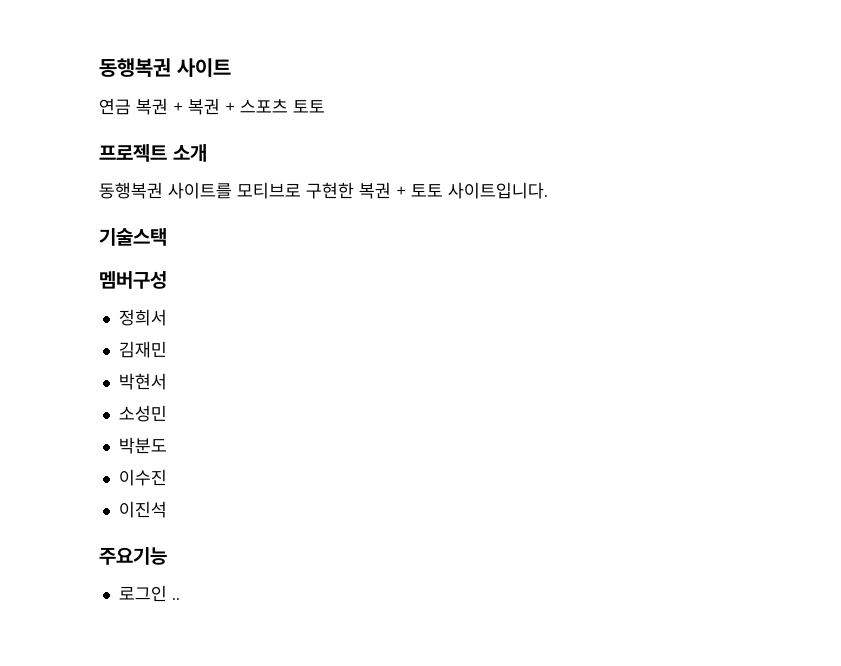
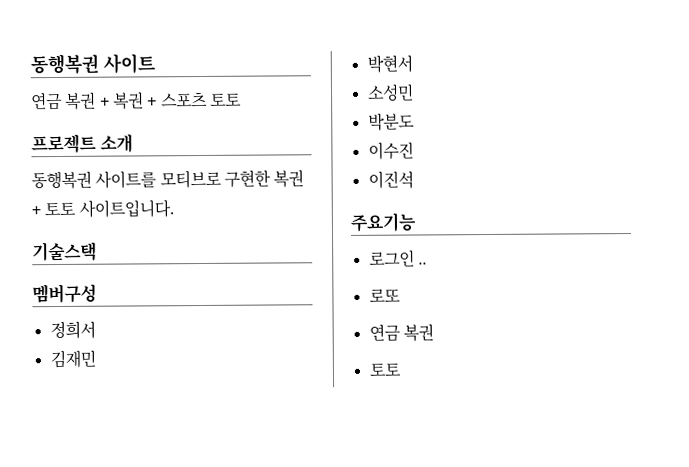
(180, 599) none -> [368,288,401,303] [368,323,434,342] [368,363,402,377] // 로또 // 연금 복권 // 토토

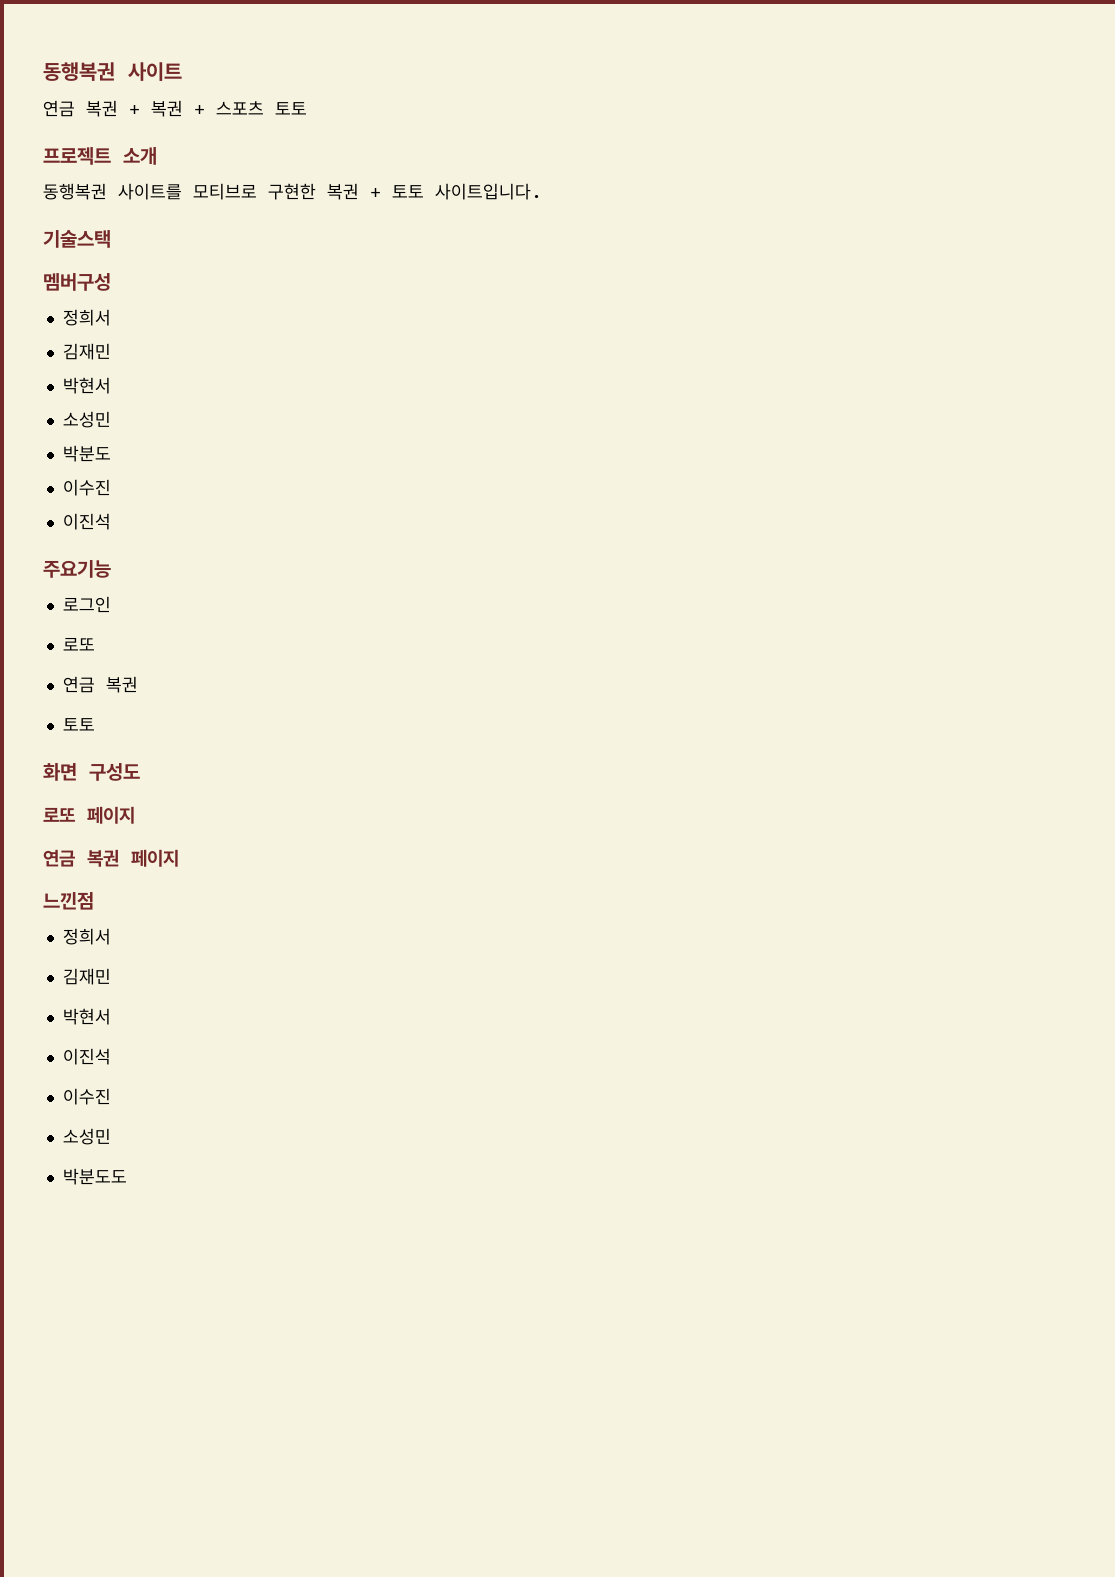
[417,262,427,265] .. -> (111, 604) none
(402, 370) none -> [43,763,140,781] [43,806,135,824] [43,849,179,867] [43,892,94,910] [62,928,111,945] [62,968,111,985] [62,1008,111,1025] [62,1048,111,1065] [62,1088,111,1105] [62,1128,111,1145] [62,1168,127,1185] // 화면 구성도 // 로또 페이지 // 연금 복권 페이지 // 느낀점 // 정희서 // 김재민 // 박현서 // 이진석 // 이수진 // 소성민 // 박분도도

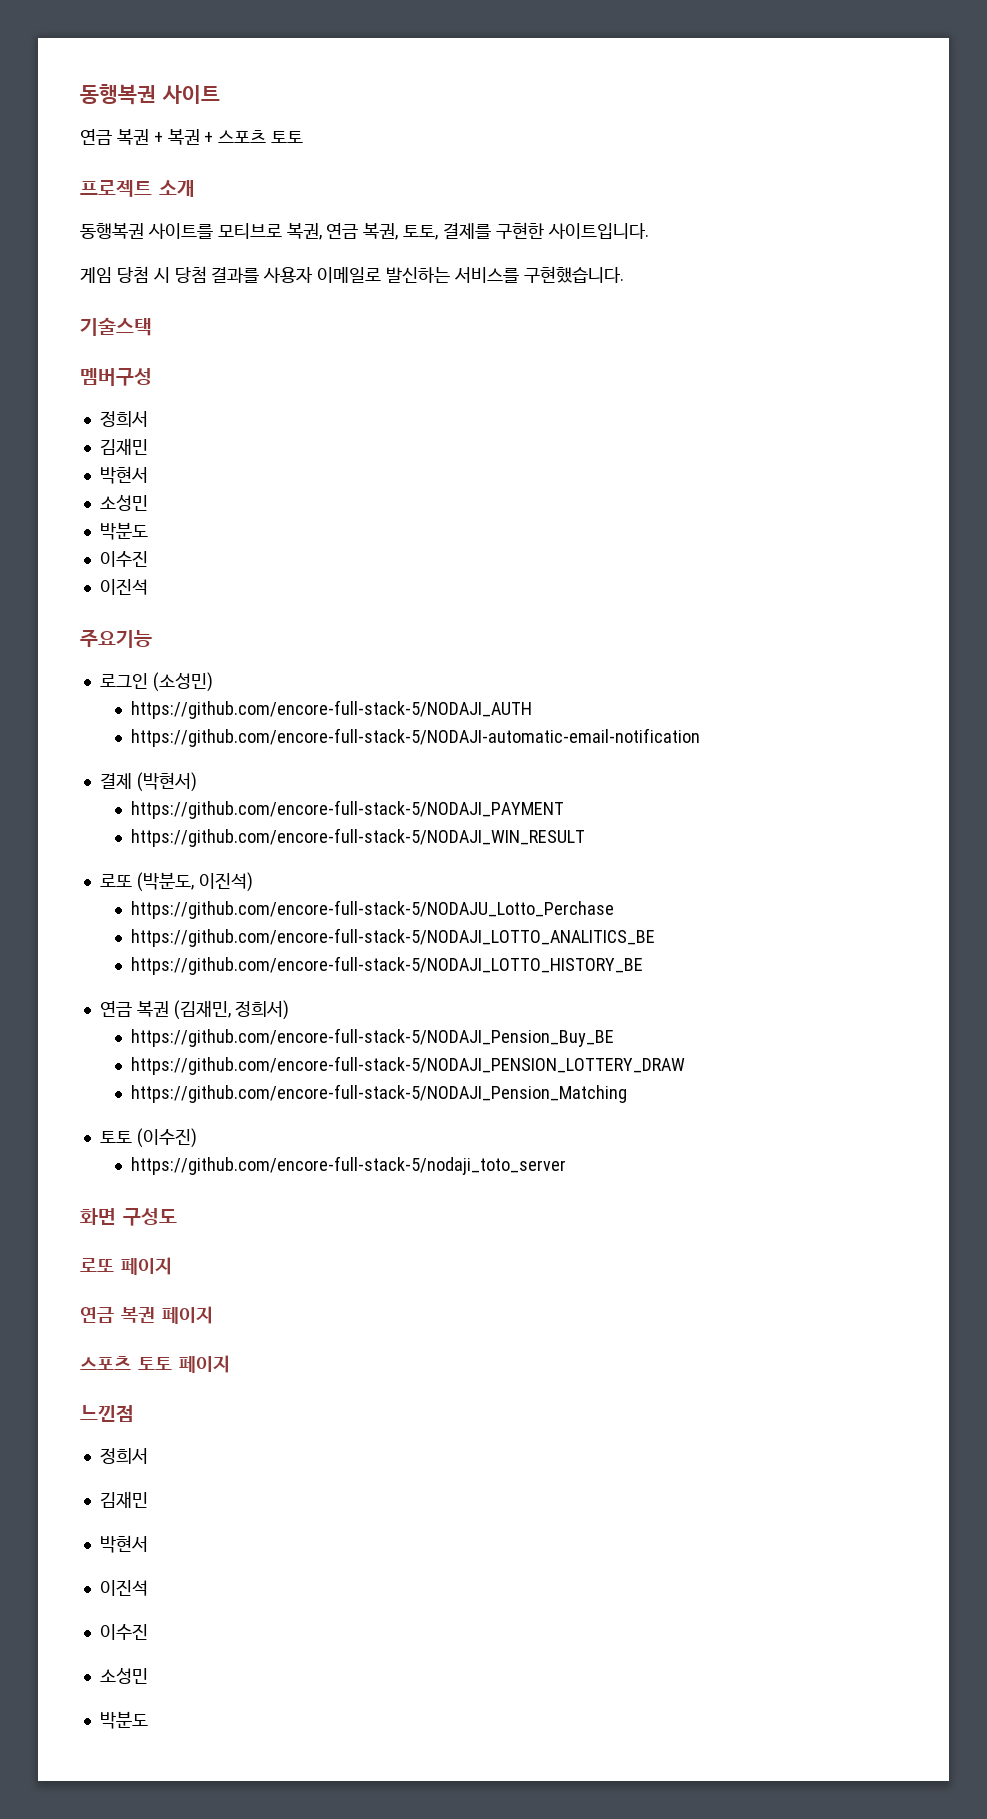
[268,183,542,200] 구현한 복권 + 토토 사이트입니다. -> [286,222,649,240] [80,266,624,283] 복권, 연금 복권, 토토, 결제를 구현한 사이트입니다. // 게임 당첨 시 당첨 결과를 사용자 이메일로 발신하는 서비스를 구현했습니다.
[62,637,95,651] [62,676,138,693] [62,718,95,731] // 로또 // 연금 복권 // 토토 -> [152,672,213,692] [130,700,532,719] [130,728,700,747] [99,772,197,792] [130,800,564,819] [130,828,585,847] [99,872,253,892] [130,900,614,919] [130,928,655,947] [130,956,643,975] [99,1000,290,1020] [130,1028,614,1047] [130,1056,685,1075] [130,1084,627,1103] [99,1128,197,1148] [130,1156,566,1175] (소성민) // https://github.com/encore-full-stack-5/NODAJI_AUTH // https://github.com/encore-full-stack-5/NODAJI-automatic-email-notification // 결제 (박현서) // https://github.com/encore-full-stack-5/NODAJI_PAYMENT // https://github.com/encore-full-stack-5/NODAJI_WIN_RESULT // 로또 (박분도, 이진석) // https://github.com/encore-full-stack-5/NODAJU_Lotto_Perchase // https://github.com/encore-full-stack-5/NODAJI_LOTTO_ANALITICS_BE // https://github.com/encore-full-stack-5/NODAJI_LOTTO_HISTORY_BE // 연금 복권 (김재민, 정희서) // https://github.com/encore-full-stack-5/NODAJI_Pension_Buy_BE // https://github.com/encore-full-stack-5/NODAJI_PENSION_LOTTERY_DRAW // https://github.com/encore-full-stack-5/NODAJI_Pension_Matching // 토토 (이수진) // https://github.com/encore-full-stack-5/nodaji_toto_server
(179, 858) none -> [80,1355,230,1373] // 스포츠 토토 페이지
[62,1168,127,1185] 박분도도 -> [99,1711,148,1729] 박분도

